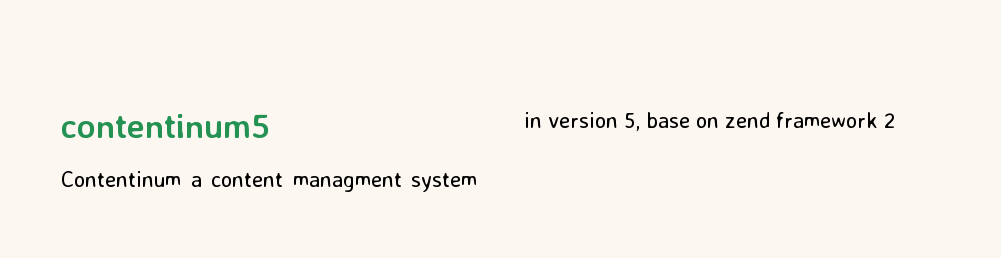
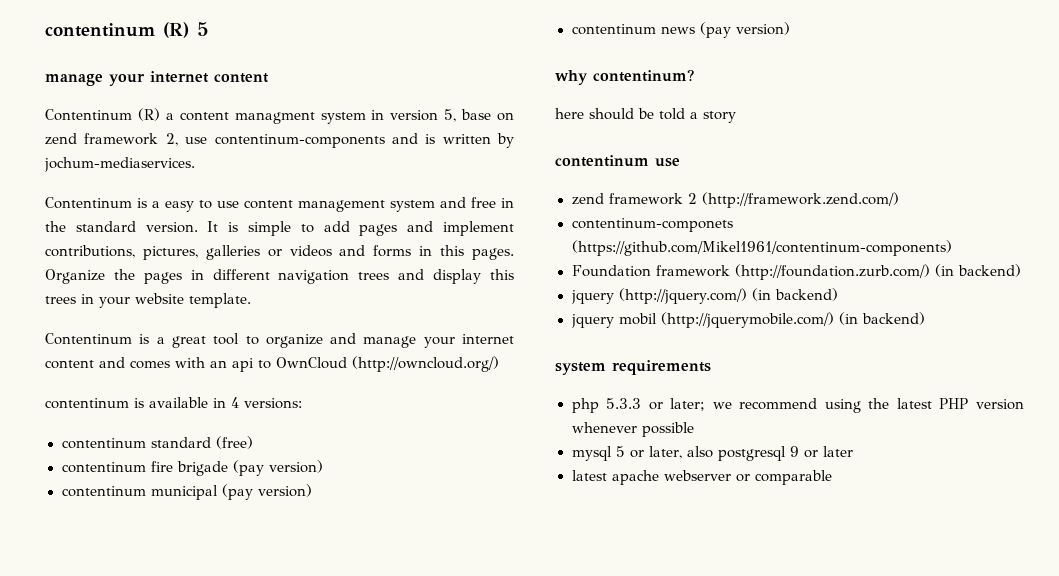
[61,114,270,138] [61,171,181,187] contentinum5 // Contentinum -> [45,22,209,38] [45,71,269,86] [45,108,160,121] contentinum (R) 5 // manage your internet content // Contentinum (R)
[884,113,895,128] 2 -> [165,133,514,148] [44,157,195,172] [45,197,514,212] [45,221,515,236] [45,245,515,260] [45,269,515,284] [45,293,251,308] [45,333,514,348] [45,356,499,372] [45,397,302,409] [61,436,253,449] [61,460,323,476] [61,484,312,500] [571,22,790,38] [555,69,694,85] [555,108,736,123] [555,155,680,167] [571,192,899,208] [571,218,733,232] [571,240,952,256] [571,264,1021,280] [570,288,839,304] [570,312,925,328] [555,360,711,375] [571,398,1024,413] [571,422,694,437] [571,446,853,461] [571,470,832,485] 2, use contentinum-components and is written by jochum-mediaservices. // Contentinum is a easy to use content management system and free in the standard version. It is simple to add pages and implement contributions, pictures, galleries or videos and forms in this pages. Organize the pages in different navigation trees and display this trees in your website template. // Contentinum is a great tool to organize and manage your internet content and comes with an api to OwnCloud (http://owncloud.org/) // contentinum is available in 4 versions: // contentinum standard (free) // contentinum fire brigade (pay version) // contentinum municipal (pay version) // contentinum news (pay version) // why contentinum? // here should be told a story // contentinum use // zend framework 2 (http://framework.zend.com/) // contentinum-componets (https://github.com/Mikel1961/contentinum-components) // Foundation framework (http://foundation.zurb.com/) (in backend) // jquery (http://jquery.com/) (in backend) // jquery mobil (http://jquerymobile.com/) (in backend) // system requirements // php 5.3.3 or later; we recommend using the latest PHP version whenever possible // mysql 5 or later, also postgresql 9 or later // latest apache webserver or comparable

